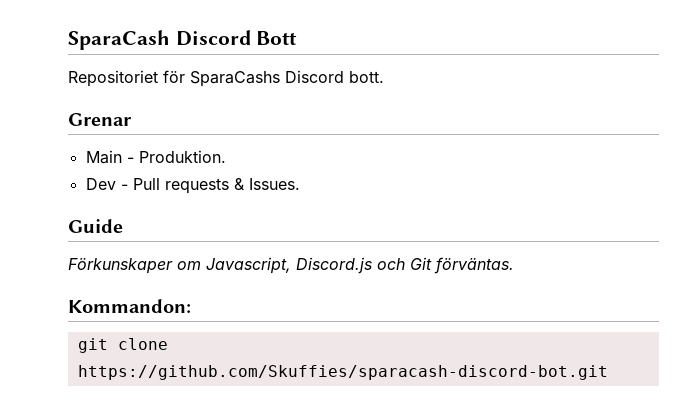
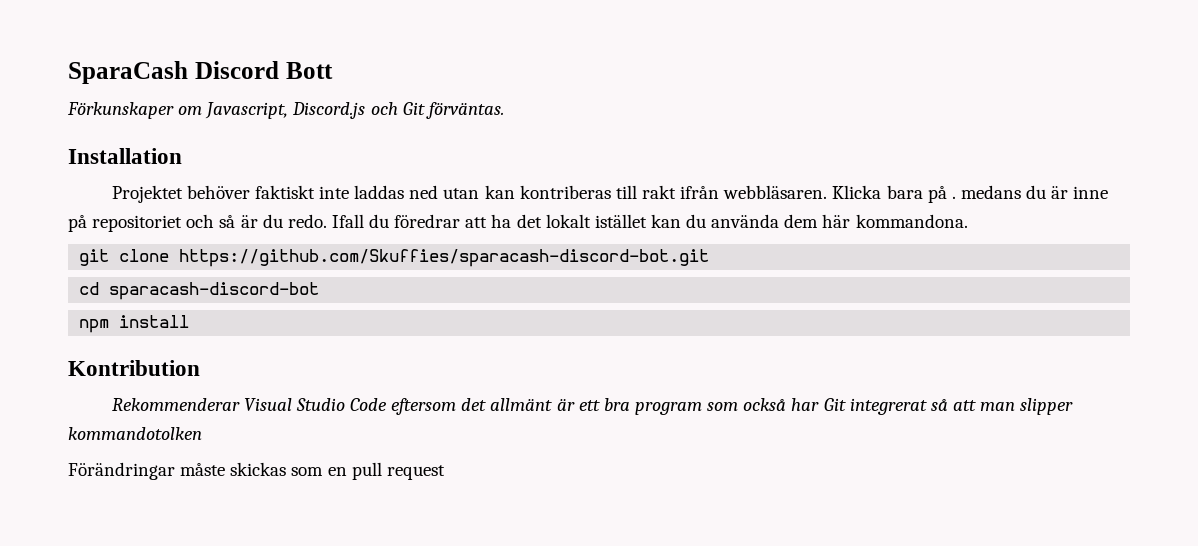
[68,70,384,87] [68,113,132,126] [85,150,226,164] [85,178,300,194] [68,219,123,233] // Repositoriet för SparaCashs Discord bott. // Grenar // Main - Produktion. // Dev - Pull requests & Issues. // Guide -> (333, 70) none
[68,299,191,313] [77,338,168,353] [77,365,608,380] Kommandon: // git clone https://github.com/Skuffies/sparacash-discord-bot.git -> [68,148,182,164] [111,185,1109,203] [68,214,968,232] [79,249,710,267] [79,282,320,300] [79,315,190,333] [68,360,200,376] [111,398,1074,415] [68,427,202,440] [68,462,445,480] Installation // Projektet behöver faktiskt inte laddas ned utan kan kontriberas till rakt ifrån webbläsaren. Klicka bara på . medans du är inne på repositoriet och så är du redo. Ifall du föredrar att ha det lokalt istället kan du använda dem här kommandona. // git clone https://github.com/Skuffies/sparacash-discord-bot.git // cd sparacash-discord-bot // npm install // Kontribution // Rekommenderar Visual Studio Code eftersom det allmänt är ett bra program som också har Git integrerat så att man slipper kommandotolken // Förändringar måste skickas som en pull request

